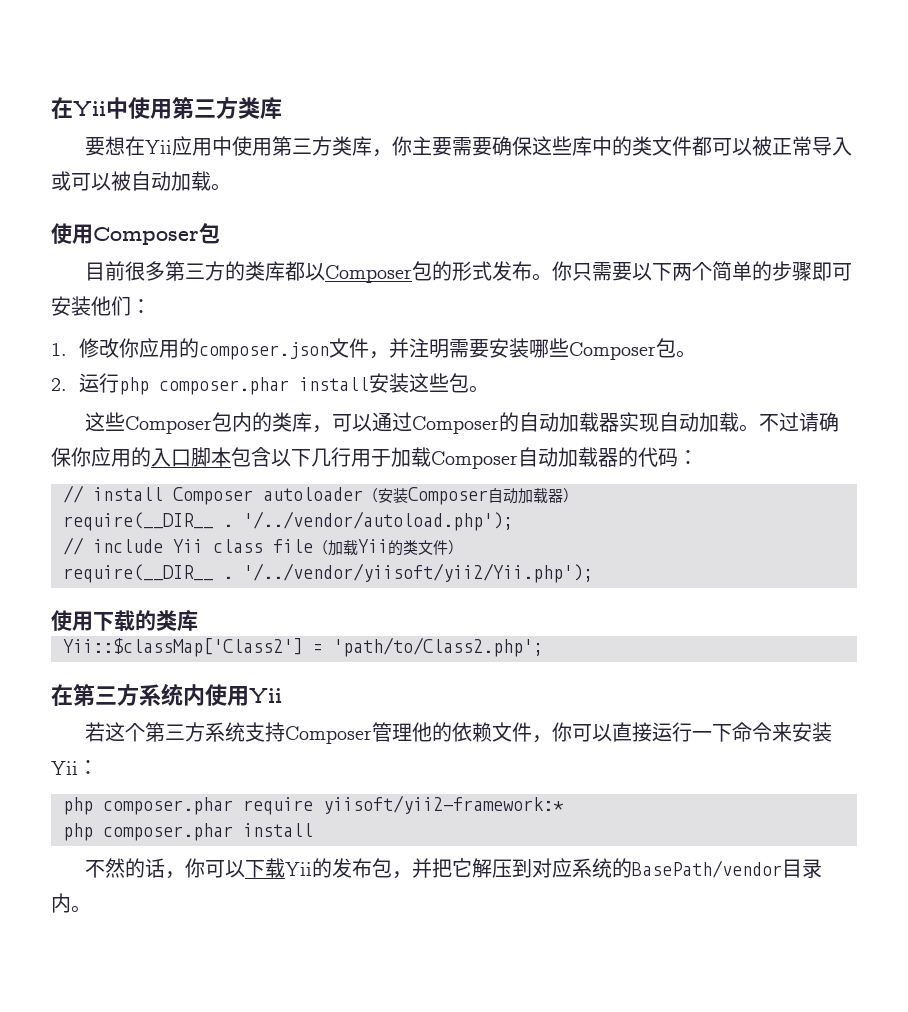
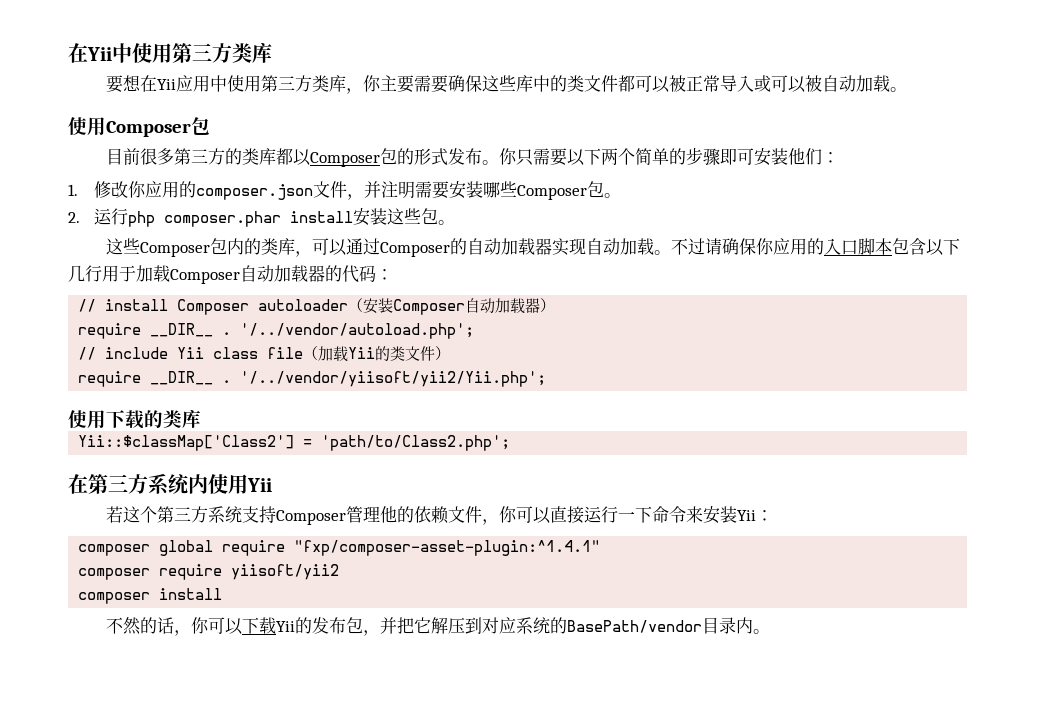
[63,511,513,531] require(__DIR__ . '/../vendor/autoload.php'); -> [78,323,475,339] require __DIR__ . '/../vendor/autoload.php';
[63,563,593,583] require(__DIR__ . '/../vendor/yiisoft/yii2/Yii.php'); -> [78,371,547,387] require __DIR__ . '/../vendor/yiisoft/yii2/Yii.php';
[63,795,564,815] [63,823,233,841] php composer.phar require yiisoft/yii2-framework:* // php composer.phar -> [78,540,601,556] [78,564,340,580] [78,592,151,604] composer global require "fxp/composer-asset-plugin:^1.4.1" // composer require yiisoft/yii2 // composer

